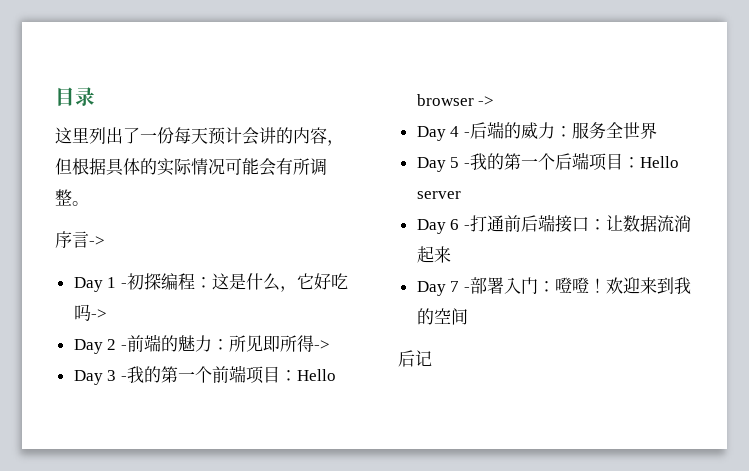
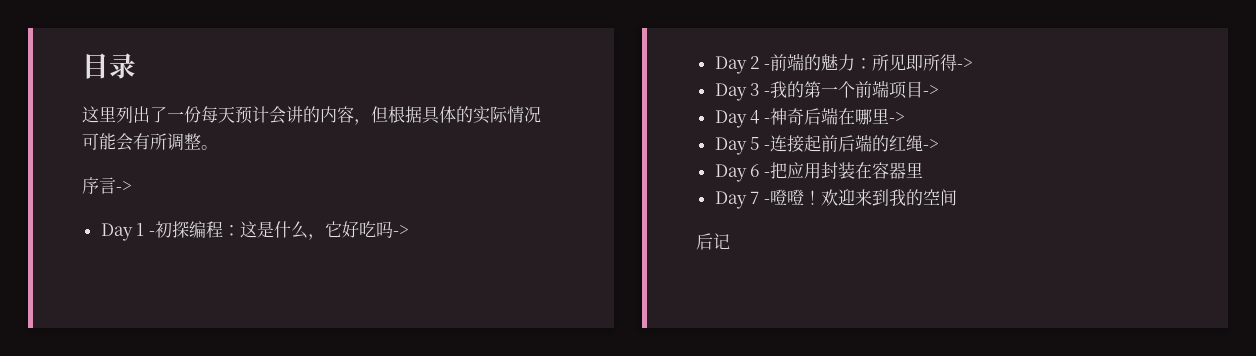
[279,369,336,381] [416,94,474,106] ：Hello browser -> (923, 89) none
[469,121,657,140] [416,152,679,172] [416,191,461,199] [416,214,692,234] [416,246,451,263] 后端的威力：服务全世界 // Day 5 -我的第一个后端项目：Hello server // Day 6 -打通前后端接口：让数据流淌起来 -> [769,107,905,125] [714,134,939,155] [714,162,923,182] 神奇后端在哪里-> // Day 5 -连接起前后端的红绳-> // Day 6 -把应用封装在容器里
[469,277,555,294] 部署入门： -> (770, 201) none

